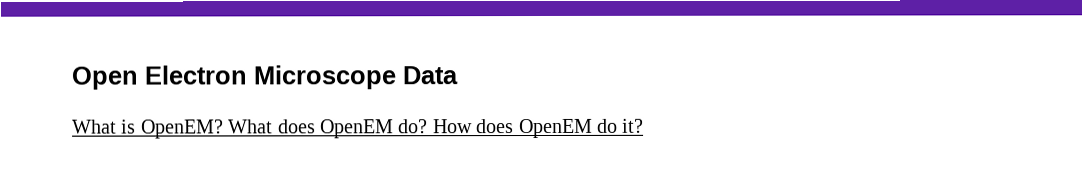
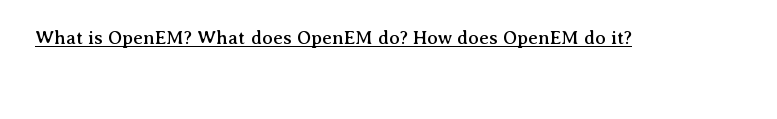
[71,65,458,90] Open Electron Microscope Data // -> (35, 37) none

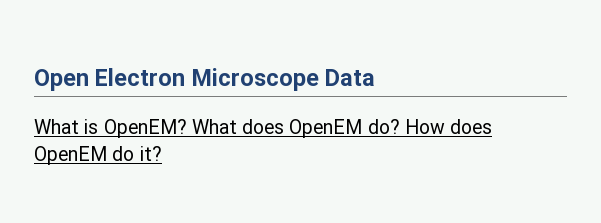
(35, 37) none -> [34,68,376,91] Open Electron Microscope Data //

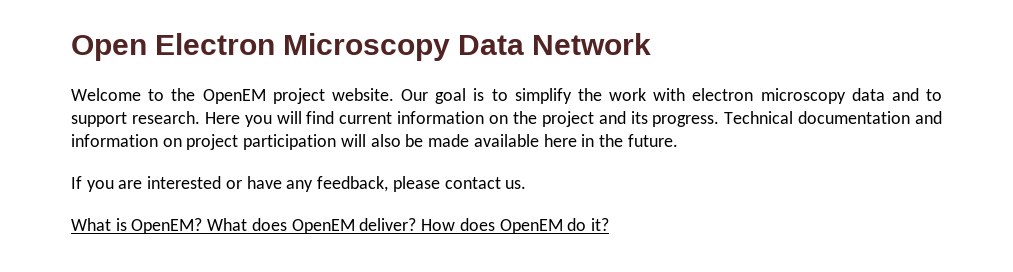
[191,68,319,91] Microscope -> [283,33,451,61] Microscopy
(376, 77) none -> [532,33,652,55] [71,88,942,104] [71,111,942,127] [71,134,678,150] [71,176,527,192] Network // Welcome to the OpenEM project website. Our goal is to simplify the work with electron microscopy data and to support research. Here you will find current information on the project and its progress. Technical documentation and information on project participation will also be made available here in the future. // If you are interested or have any feedback, please contact us.
[367,119,400,134] do? -> [359,218,417,231] deliver?

